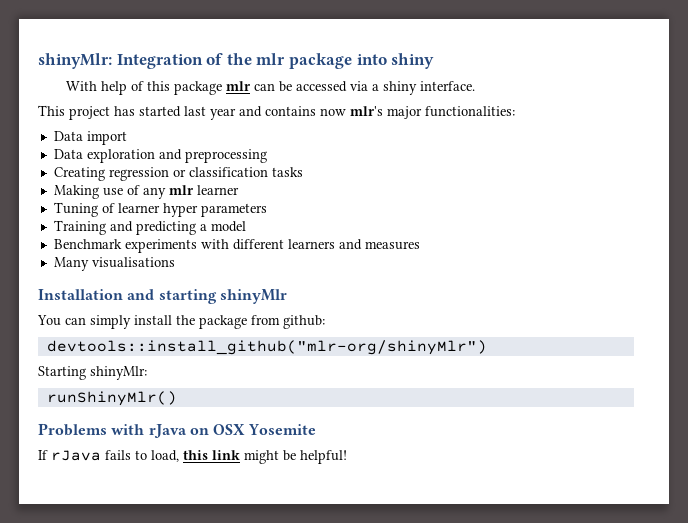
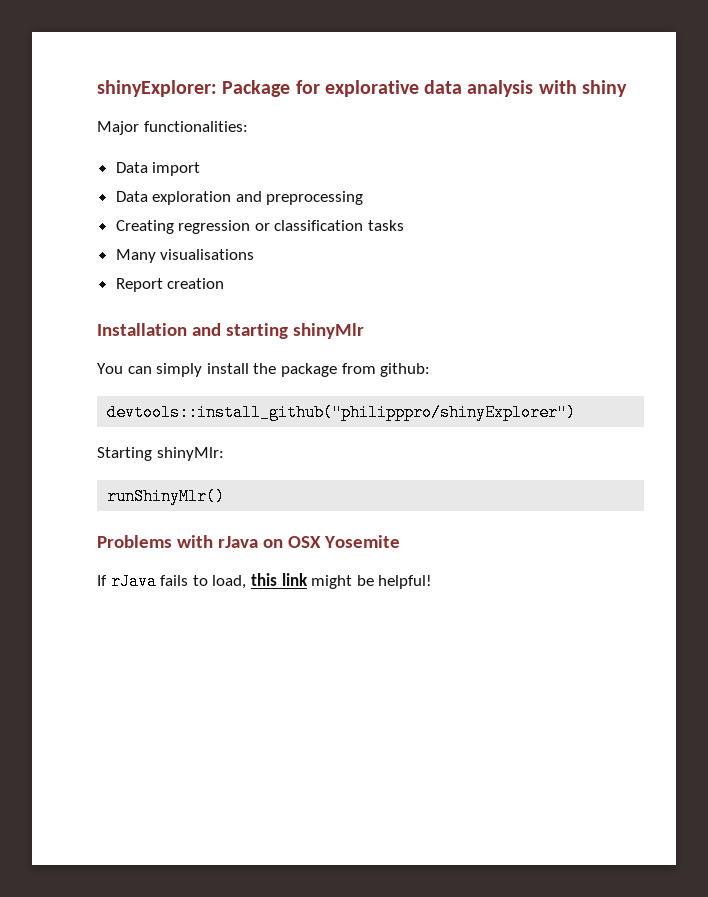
[38,53,435,69] [65,81,475,95] [38,105,422,120] shinyMlr: Integration of the mlr package into shiny // With help of this package mlr can be accessed via a shiny interface. // This project has started last year and contains now mlr's major -> [97,80,627,97] [97,121,139,135] shinyExplorer: Package for explorative data analysis with shiny // Major
[53,185,239,199] [53,202,267,217] [53,220,246,235] [53,239,420,253] // Making use of any mlr learner // Tuning of learner hyper parameters // Training and predicting a model // Benchmark experiments with different learners and measures -> (405, 225) none
(175, 262) none -> [115,278,225,292] // Report creation
[46,340,487,355] devtools::install_github("mlr-org/shinyMlr") -> [107,404,577,421] devtools::install_github("philipppro/shinyExplorer")

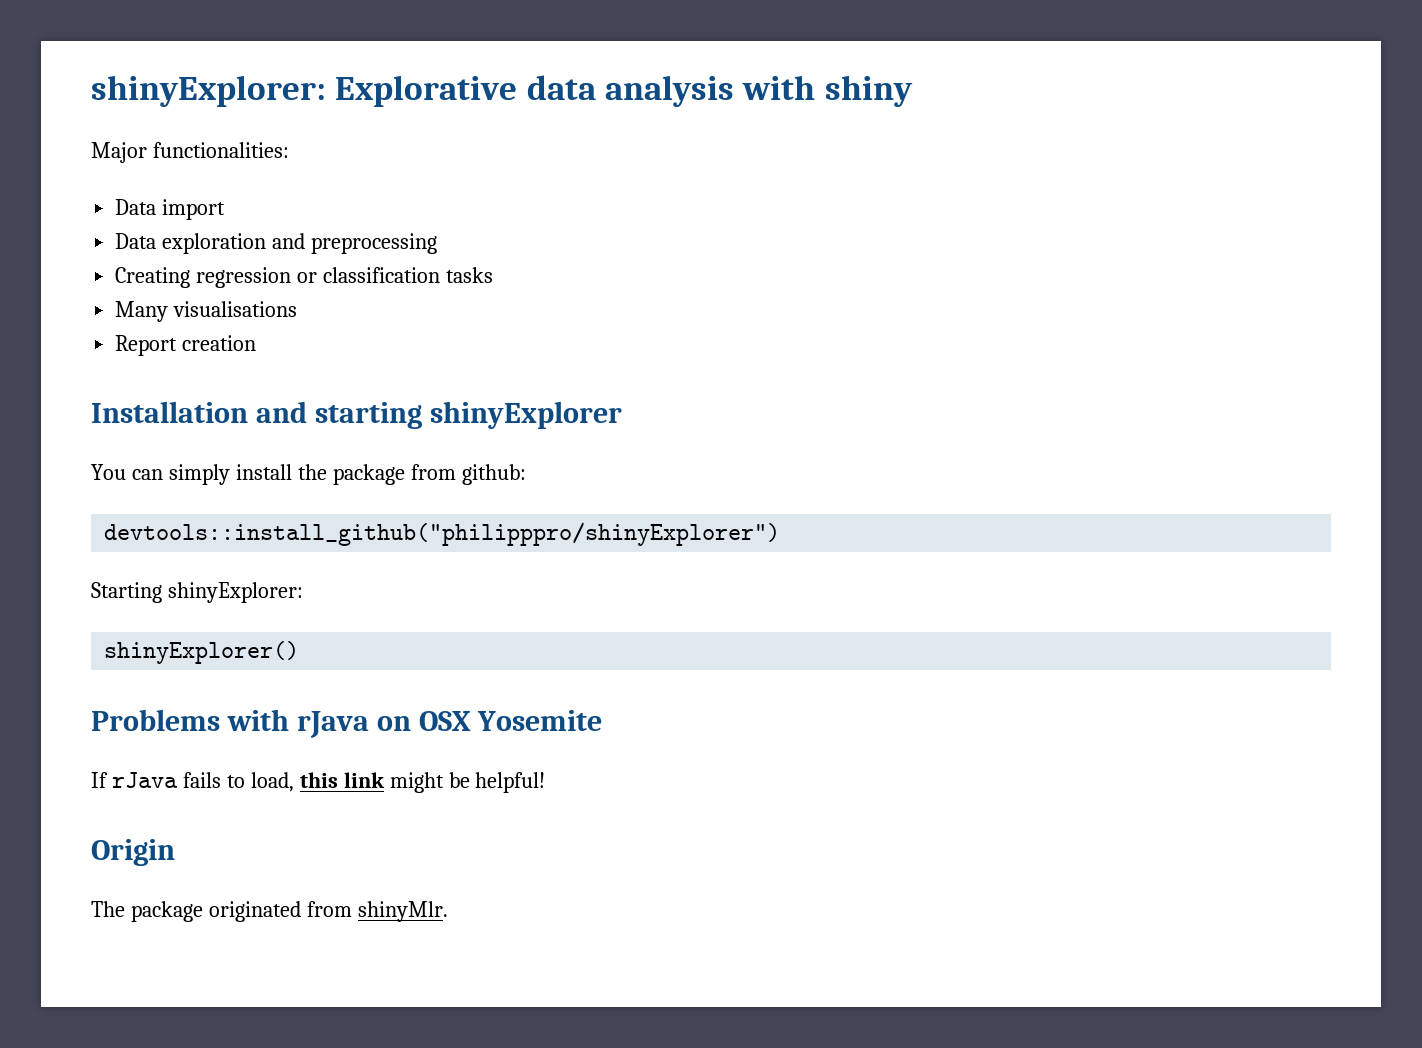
[97,80,419,97] shinyExplorer: Package for explorative -> [91,75,518,107] shinyExplorer: Explorative
[292,323,364,339] shinyMlr -> [429,401,622,429] shinyExplorer
[156,447,224,461] [107,488,226,505] shinyMlr: // runShinyMlr() -> [167,582,303,603] [104,641,300,664] shinyExplorer: // shinyExplorer()
(433, 582) none -> [91,839,175,866] [91,901,448,922] // Origin // The package originated from shinyMlr.

